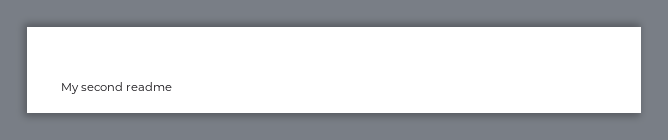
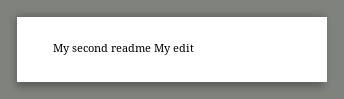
(173, 86) none -> [154,44,194,55] My edit

